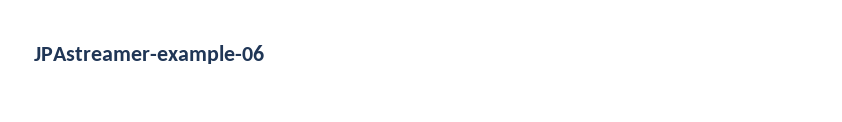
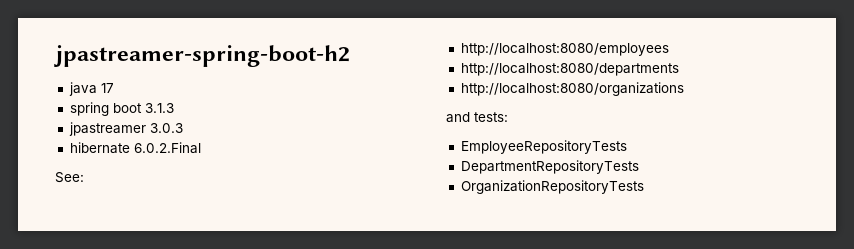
[34,45,264,64] JPAstreamer-example-06 -> [54,45,350,67] [68,82,114,96] [69,102,174,116] [68,122,183,136] [69,142,201,154] [55,172,84,183] [460,43,669,56] [460,63,679,76] [460,82,684,96] [446,112,508,123] [460,140,627,154] [460,160,639,174] [460,180,644,194] jpastreamer-spring-boot-h2 // java 17 // spring boot 3.1.3 // jpastreamer 3.0.3 // hibernate 6.0.2.Final // See: // http://localhost:8080/employees // http://localhost:8080/departments // http://localhost:8080/organizations // and tests: // EmployeeRepositoryTests // DepartmentRepositoryTests // OrganizationRepositoryTests

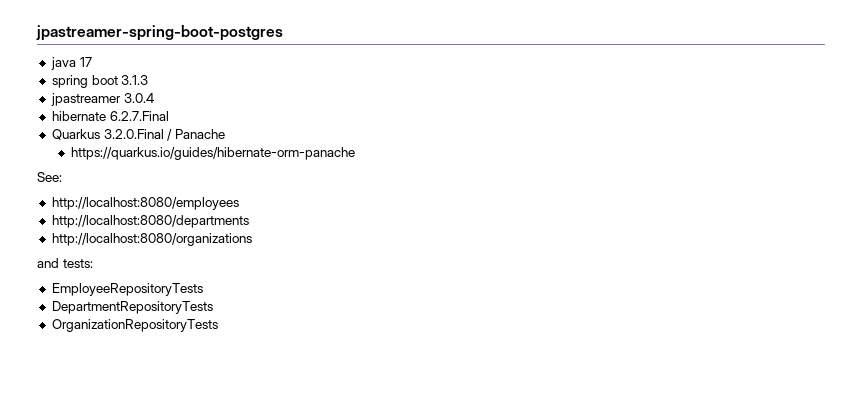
[54,45,350,67] jpastreamer-spring-boot-h2 -> [36,25,283,41] jpastreamer-spring-boot-postgres
[149,123,183,133] 3.0.3 -> [123,93,154,103] 3.0.4
[133,142,201,154] 6.0.2.Final -> [109,111,169,121] [51,129,225,141] [70,147,355,160] 6.2.7.Final // Quarkus 3.2.0.Final / Panache // https://quarkus.io/guides/hibernate-orm-panache

